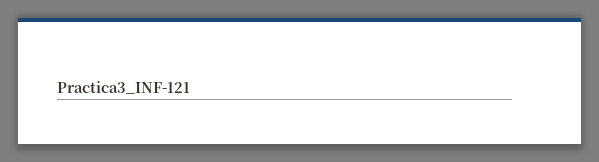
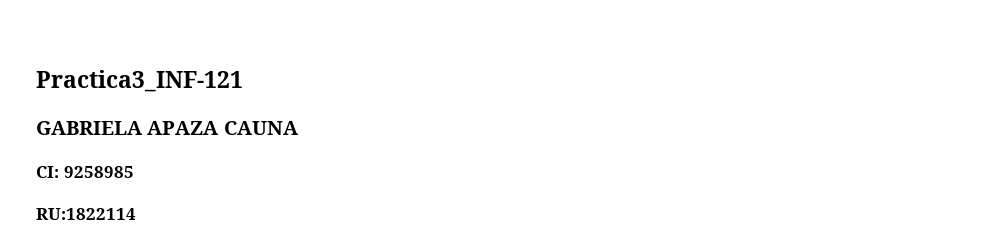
(190, 87) none -> [36,121,299,135] [36,166,134,178] [36,208,136,220] // GABRIELA APAZA CAUNA // CI: 9258985 // RU:1822114

